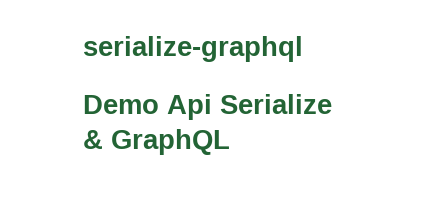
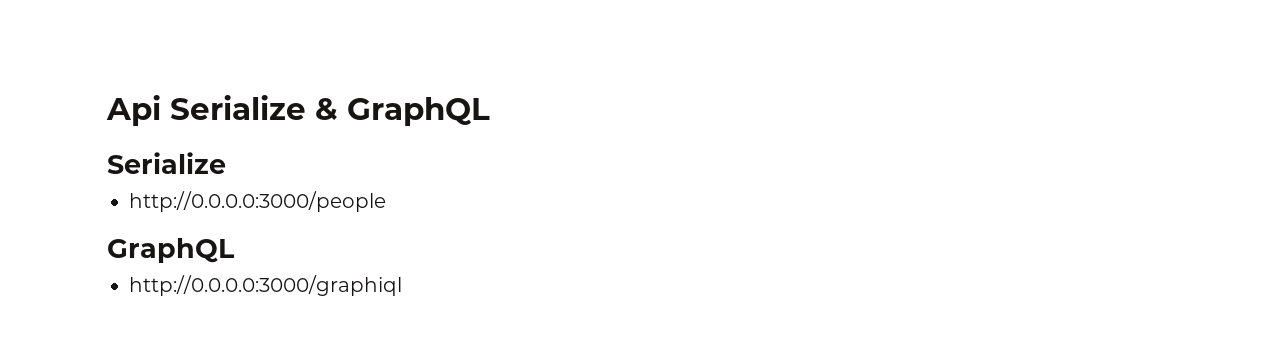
[83,36,303,62] [83,95,159,114] serialize-graphql // Demo -> (106, 110) none
(230, 142) none -> [107,152,226,174] [129,191,386,212] [107,238,235,263] [129,275,402,296] // Serialize // http://0.0.0.0:3000/people // GraphQL // http://0.0.0.0:3000/graphiql

